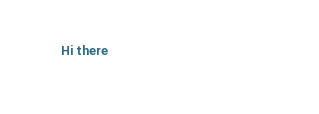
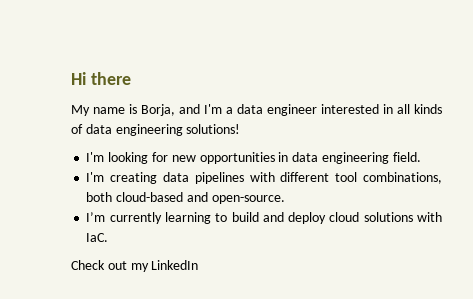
(109, 50) none -> [71,104,442,116] [71,124,241,136] [86,152,421,164] [86,172,443,184] [86,192,285,204] [86,212,443,224] [86,233,109,242] [71,260,199,272] // My name is Borja, and I'm a data engineer interested in all kinds of data engineering solutions! // I'm looking for new opportunities in data engineering field. // I'm creating data pipelines with different tool combinations, both cloud-based and open-source. // I’m currently learning to build and deploy cloud solutions with IaC. // Check out my LinkedIn

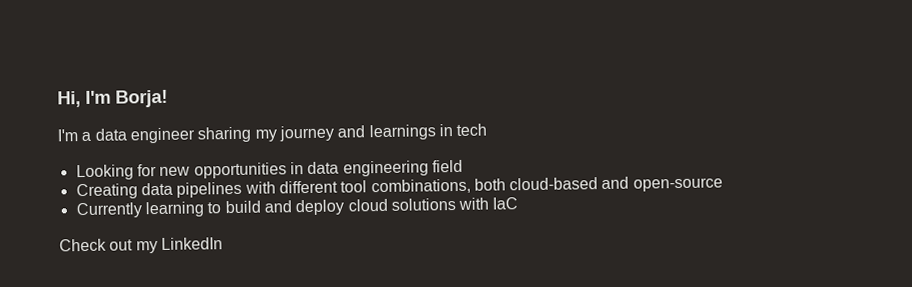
[71,72,131,85] [71,104,442,116] [71,124,241,136] [86,152,149,164] Hi there // My name is Borja, and I'm a data engineer interested in all kinds of data engineering solutions! // I'm looking -> [57,89,168,108] [57,123,488,144] [75,164,134,181] Hi, I'm Borja! // I'm a data engineer sharing my journey and learnings in tech // Looking
[392,152,421,162] [86,172,158,184] field. // I'm creating -> [431,159,463,173] [75,183,138,200] field // Creating
[211,195,285,204] [86,212,162,224] open-source. // I’m currently -> [632,177,723,192] [75,202,142,219] open-source // Currently
[86,233,109,242] IaC. -> [492,197,519,210] IaC

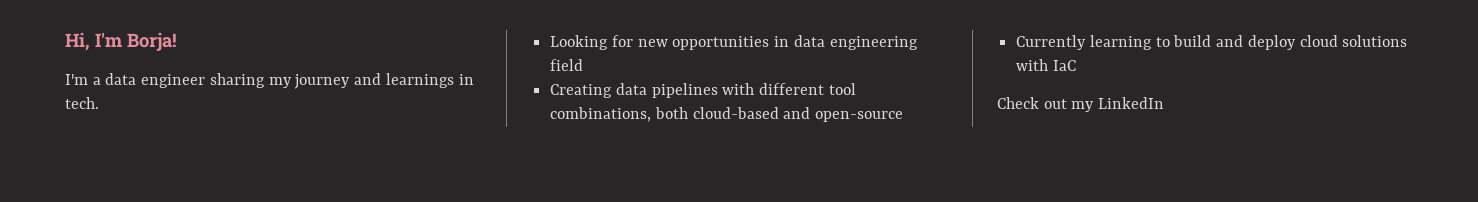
[456,123,488,136] tech -> [65,97,99,109] tech.

